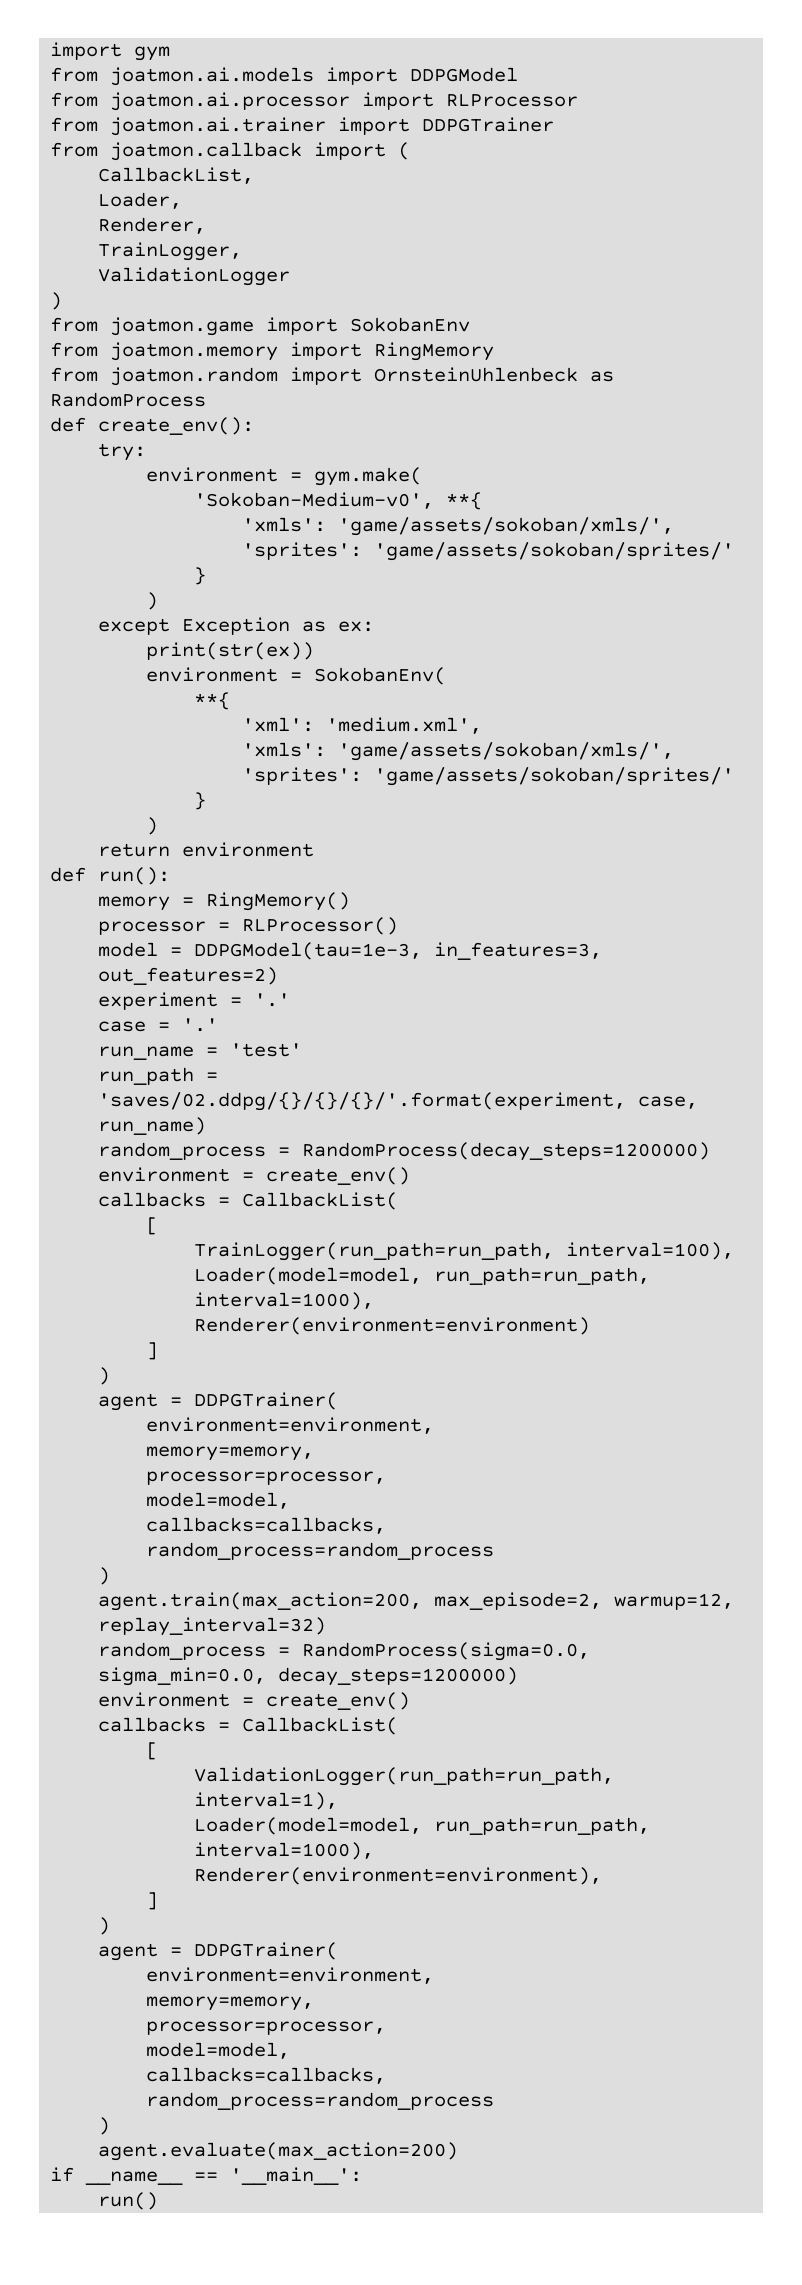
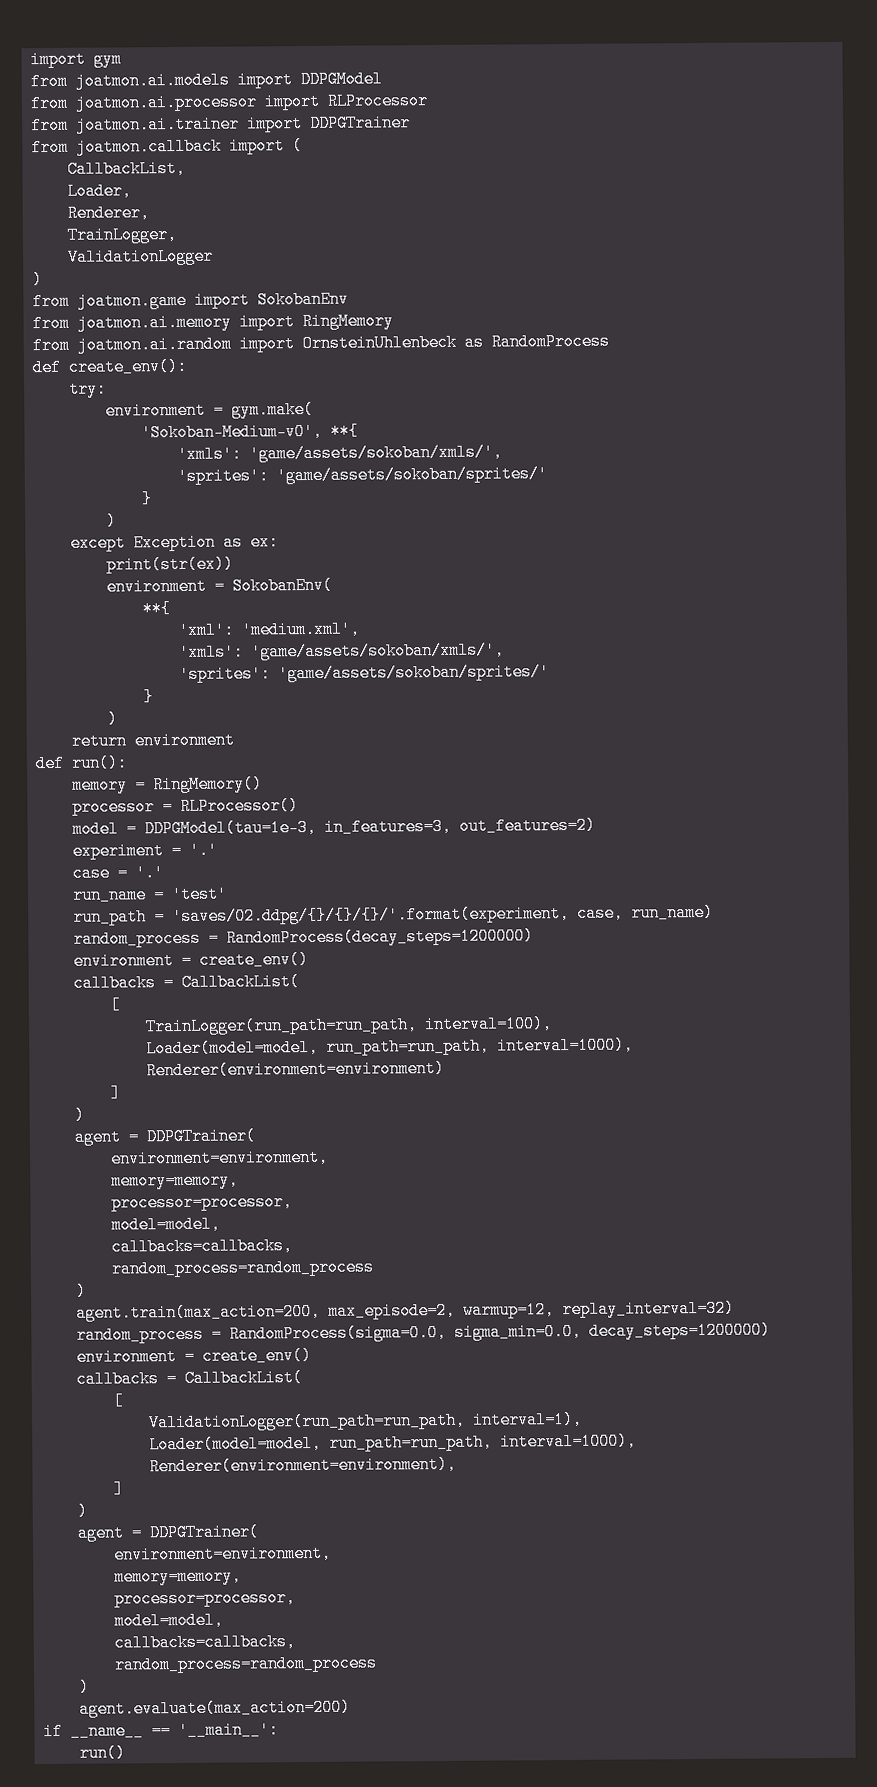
[109,342,278,361] joatmon.memory -> [77,313,232,332] joatmon.ai.memory
[109,367,278,386] joatmon.random -> [77,335,232,354] joatmon.ai.random

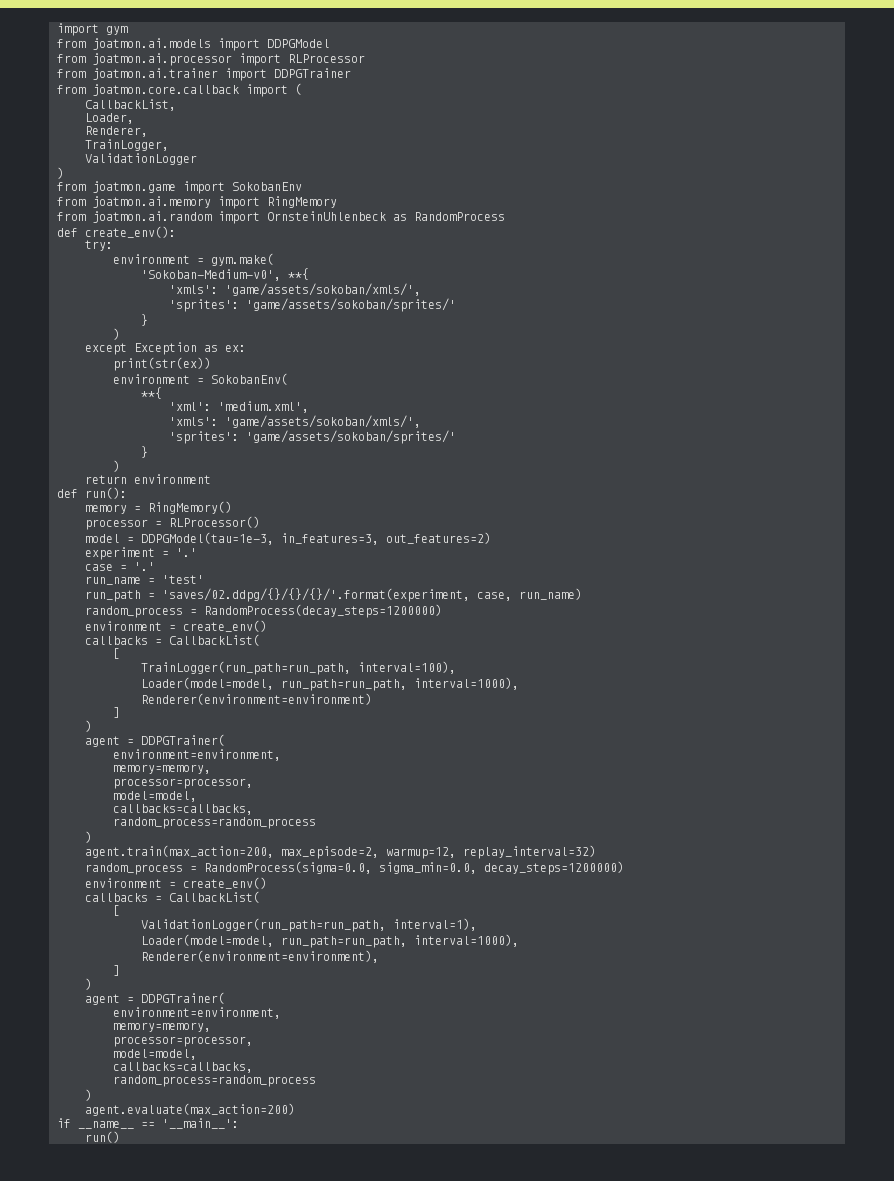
[76,137,222,156] joatmon.callback -> [92,84,240,96] joatmon.core.callback

